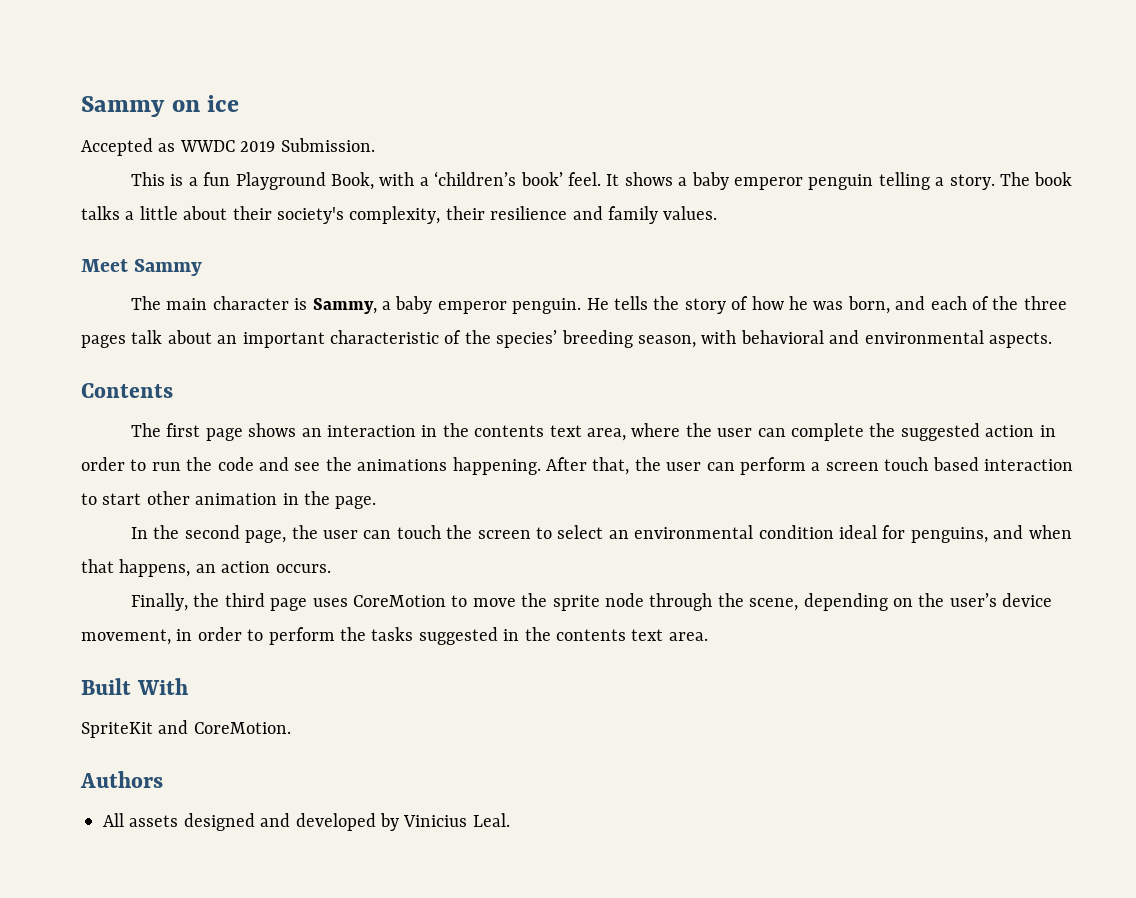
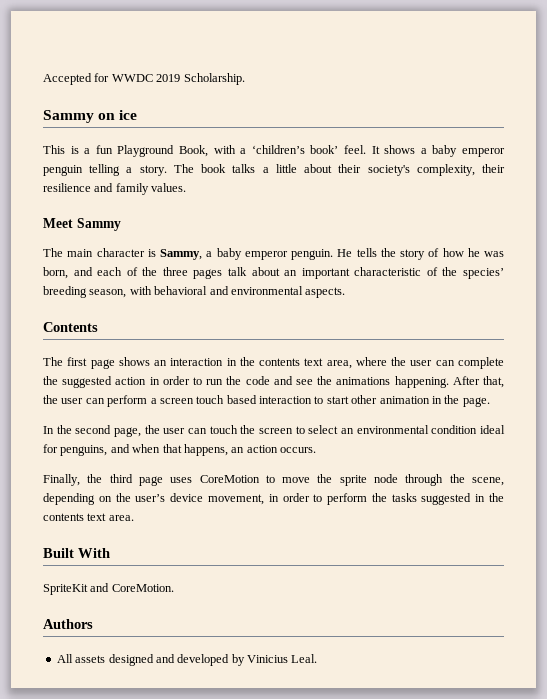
[81,95,240,117] [81,138,375,156] Sammy on ice // Accepted as WWDC 2019 Submission. -> [43,73,245,85] [43,110,138,123] Accepted for WWDC 2019 Scholarship. // Sammy on ice

